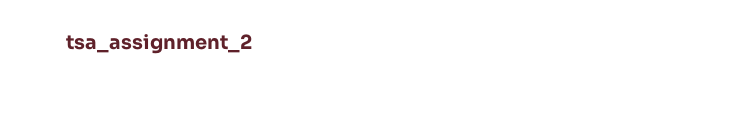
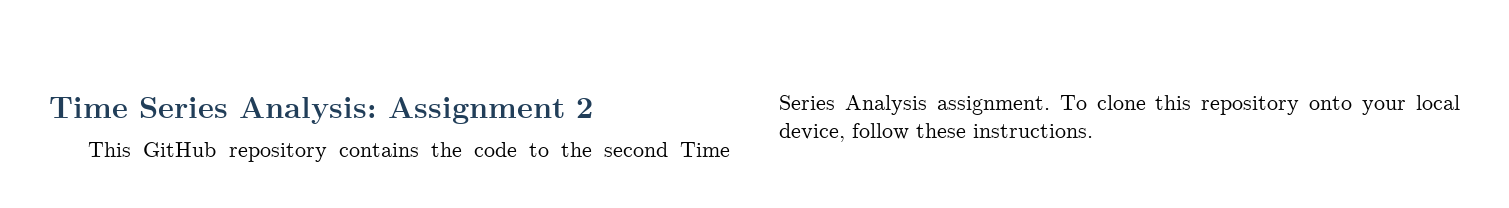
[66,34,252,54] tsa_assignment_2 -> [49,97,593,124] [88,142,730,162] [779,95,1461,115] [779,123,1093,142] Time Series Analysis: Assignment 2 // This GitHub repository contains the code to the second Time Series Analysis assignment. To clone this repository onto your local device, follow these instructions.

